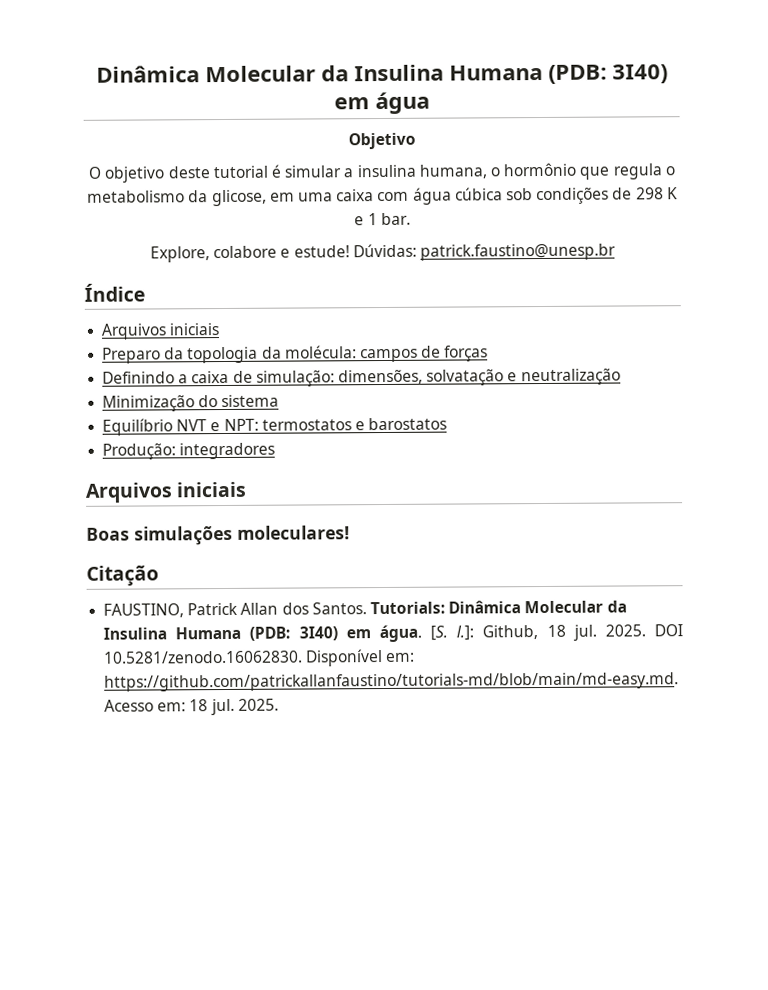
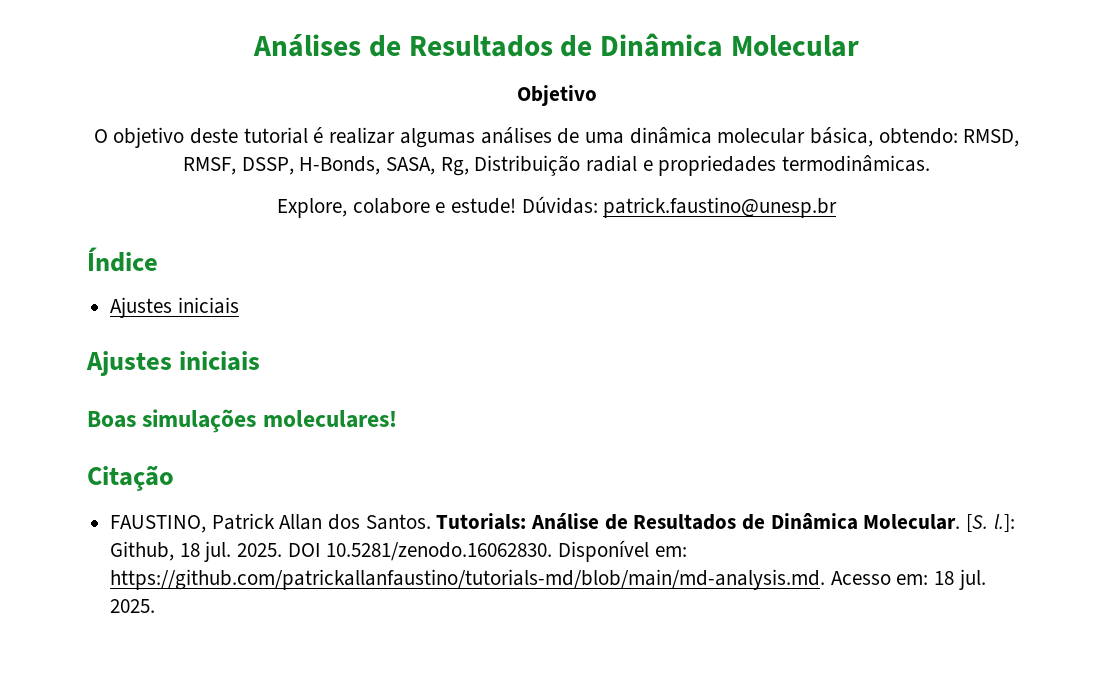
[95,64,668,84] [333,91,430,115] Dinâmica Molecular da Insulina Humana (PDB: 3I40) em água -> [252,33,860,57] Análises de Resultados de Dinâmica Molecular
[284,162,675,180] [87,187,678,207] [354,212,411,226] simular a insulina humana, o hormônio que regula o metabolismo da glicose, em uma caixa com água cúbica sob condições de 298 K e 1 bar. -> [329,127,1020,148] [182,155,931,176] realizar algumas análises de uma dinâmica molecular básica, obtendo: RMSD, RMSF, DSSP, H-Bonds, SASA, Rg, Distribuição radial e propriedades termodinâmicas.
[101,323,220,340] [102,345,489,364] [102,368,621,387] [102,394,280,412] [102,417,448,436] [102,442,276,460] [85,482,173,503] Arquivos iniciais // Preparo da topologia da molécula: campos de forças // Definindo a caixa de simulação: dimensões, solvatação e neutralização // Minimização do sistema // Equilíbrio NVT e NPT: termostatos e barostatos // Produção: integradores // Arquivos -> [110,297,239,318] [86,351,172,376] Ajustes iniciais // Ajustes
[448,600,627,614] [103,624,422,643] Dinâmica Molecular da Insulina Humana (PDB: 3I40) em água. -> [531,513,961,530] Análise de Resultados de Dinâmica Molecular.
[104,672,680,692] https://github.com/patrickallanfaustino/tutorials-md/blob/main/md-easy.md. -> [110,569,826,590] https://github.com/patrickallanfaustino/tutorials-md/blob/main/md-analysis.md.

